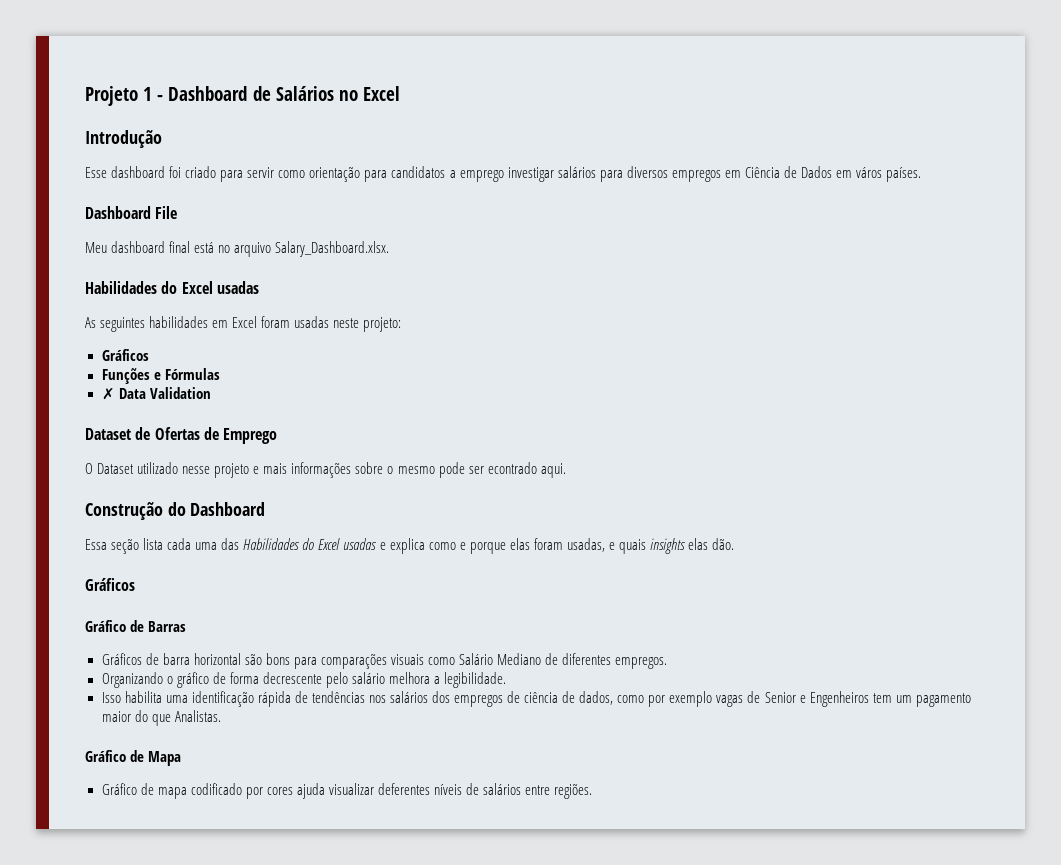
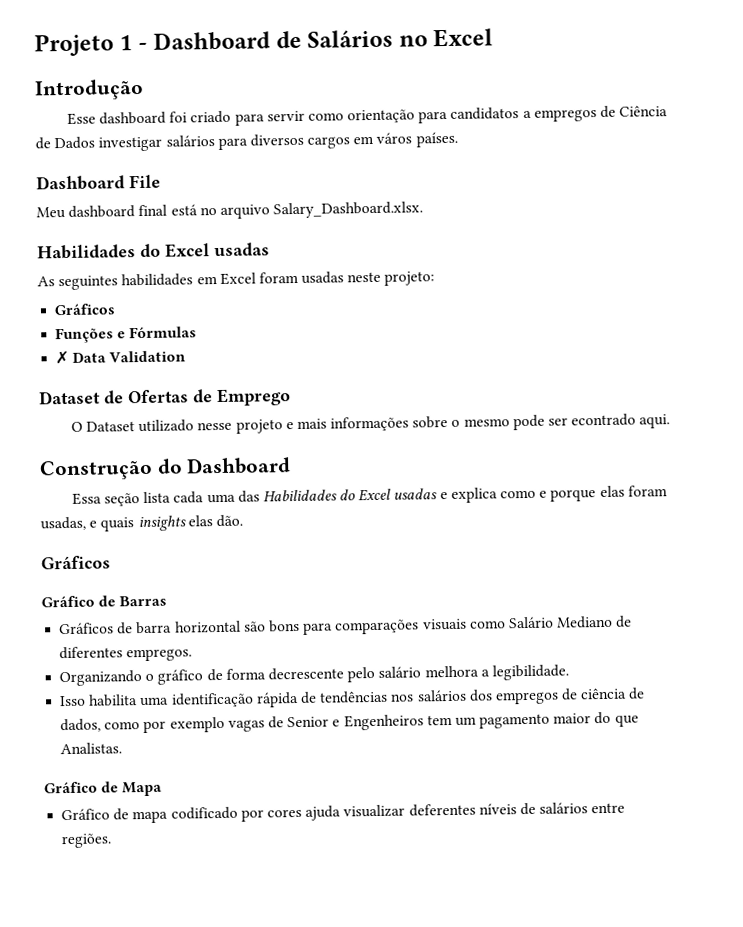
[459,166,832,182] emprego investigar salários para diversos empregos em Ciência de Dados -> [533,105,669,122] [35,133,351,152] empregos de Ciência de Dados investigar salários para diversos cargos

